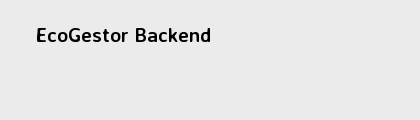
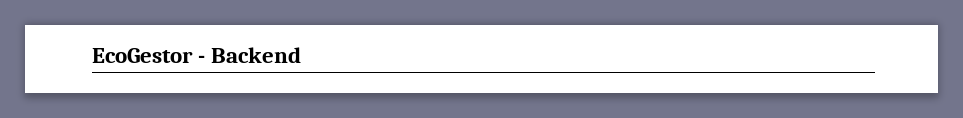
(129, 35) none -> [198,55,206,63] -

